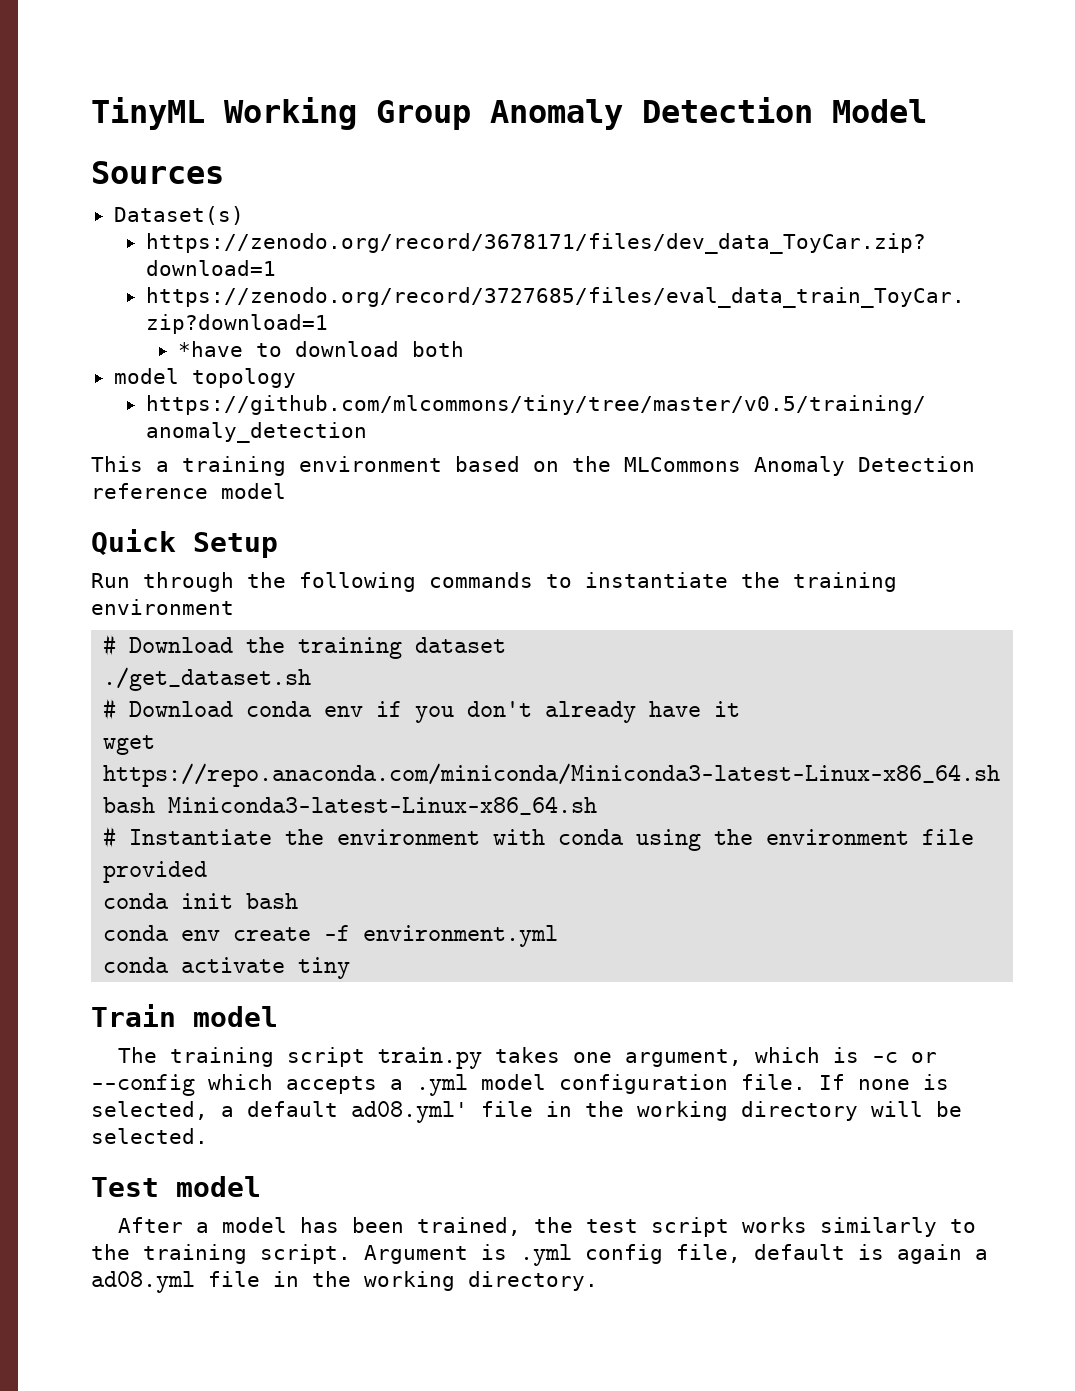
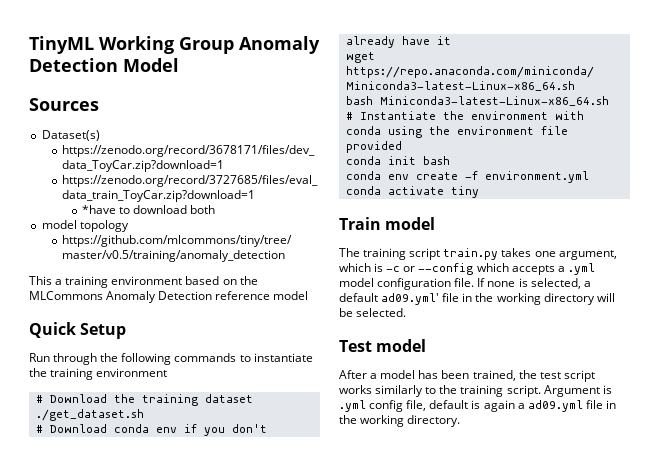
[351,1101,468,1123] ad08.yml' -> [381,293,440,305] ad09.yml'
[91,1271,195,1293] ad08.yml -> [527,400,583,412] ad09.yml

